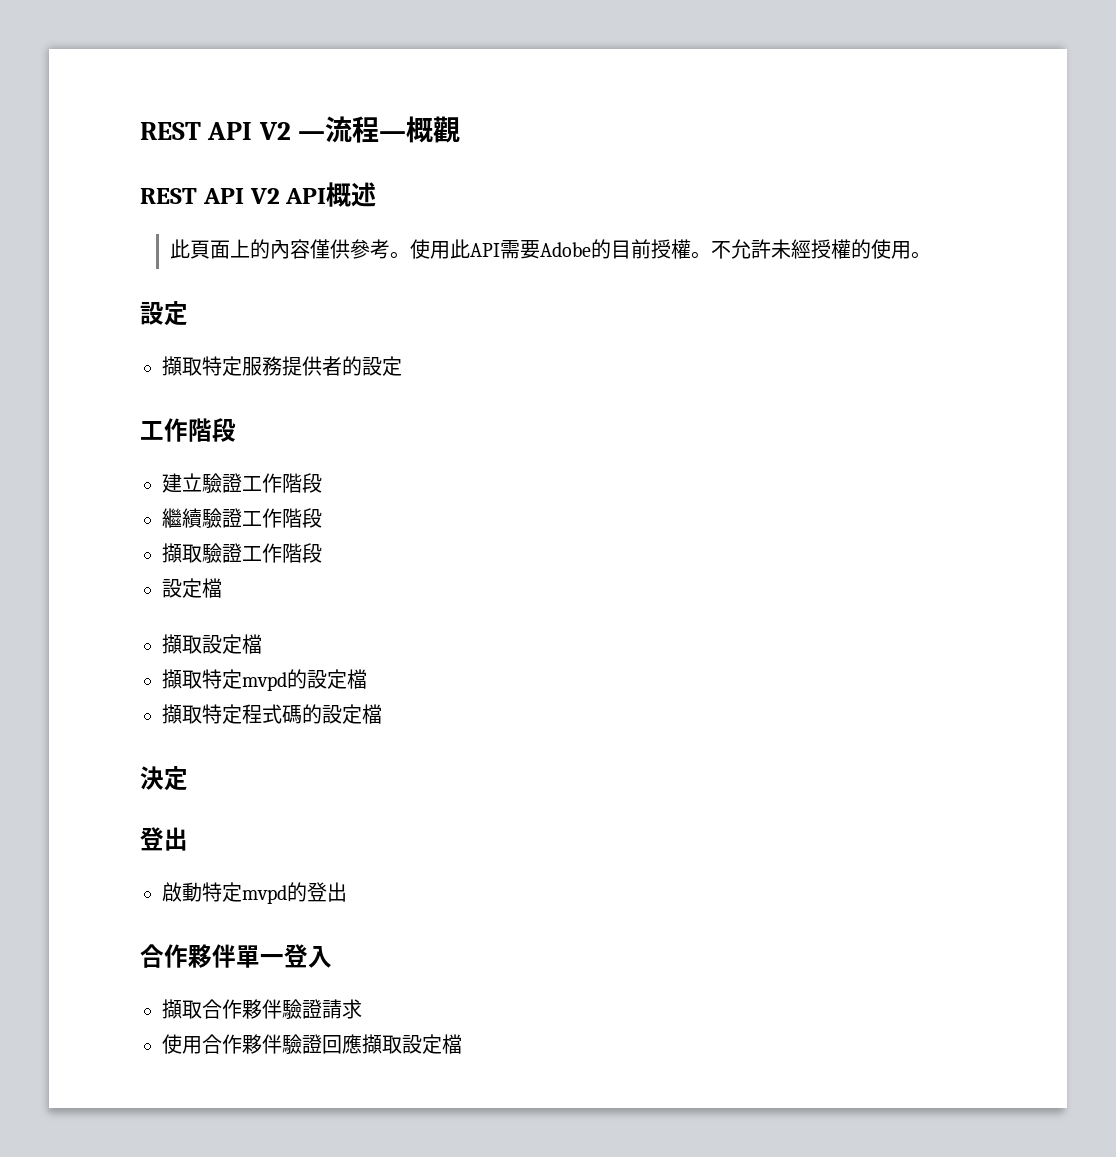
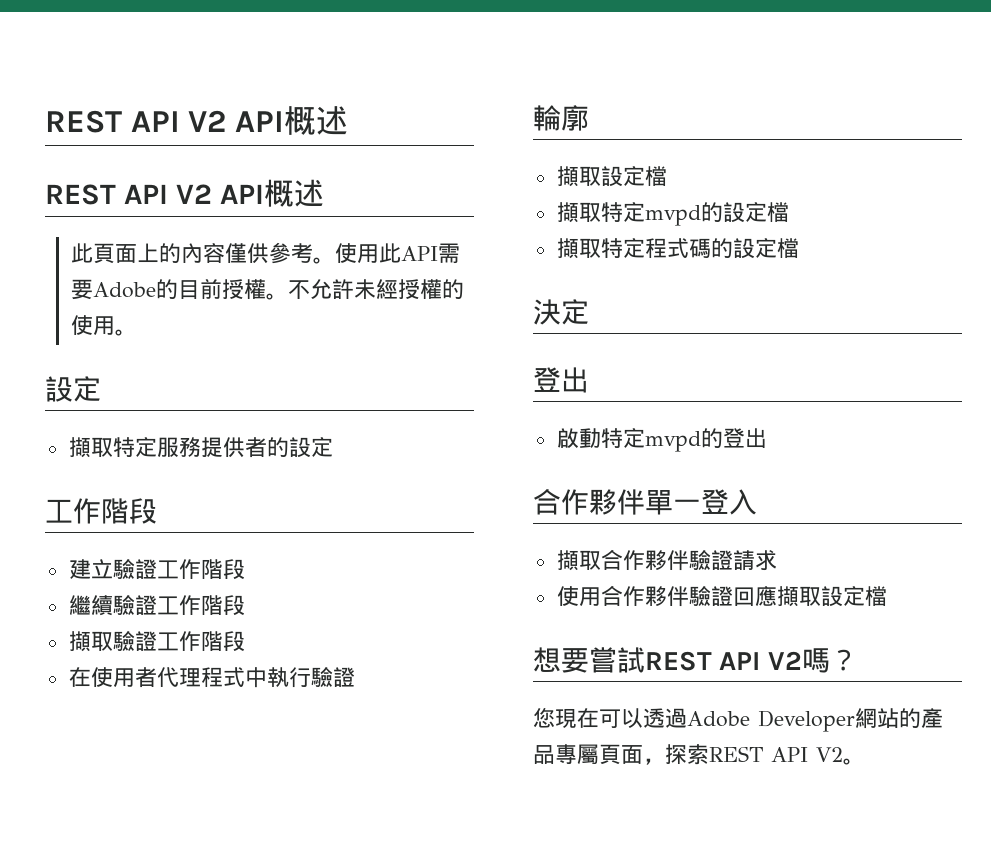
[140,116,460,143] REST API V2 —流程—概觀 -> [45,106,348,135] REST API V2 API概述
[162,578,222,598] 設定檔 -> [68,667,355,688] [533,105,589,131] 在使用者代理程式中執行驗證 // 輪廓
(462, 1044) none -> [533,647,858,673] [533,707,943,732] [533,744,865,765] // 想要嘗試REST API V2嗎？ // 您現在可以透過Adobe Developer網站的產品專屬頁面，探索REST API V2。

